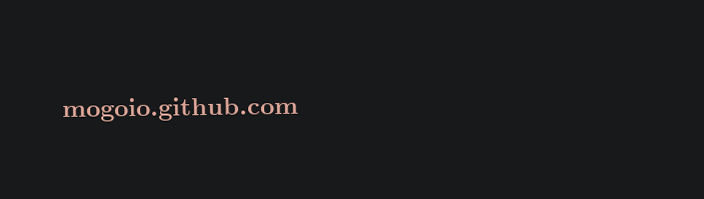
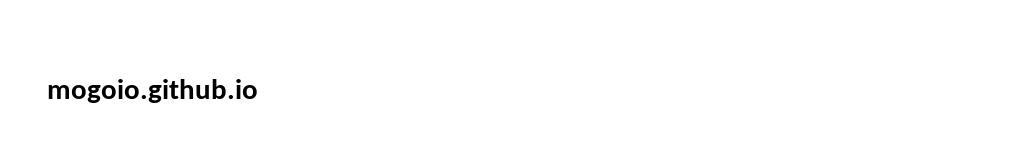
[61,95,299,122] mogoio.github.com -> [47,79,258,103] mogoio.github.io

